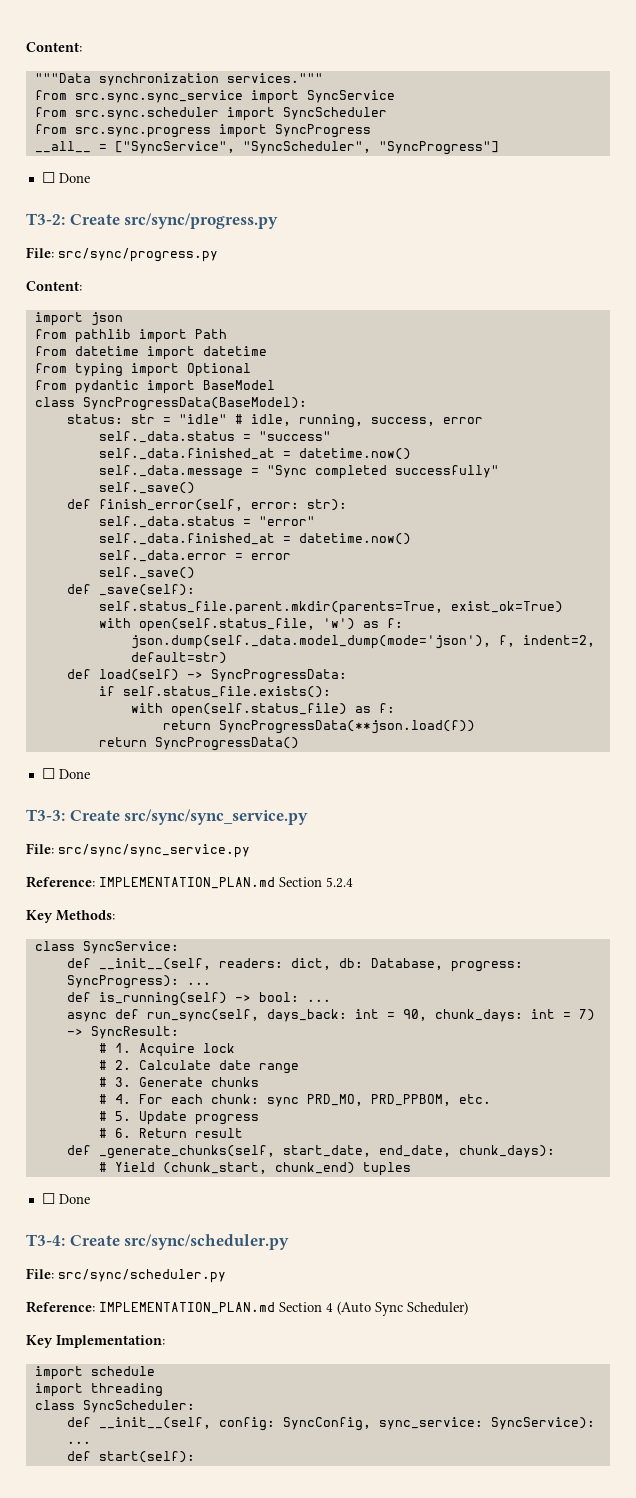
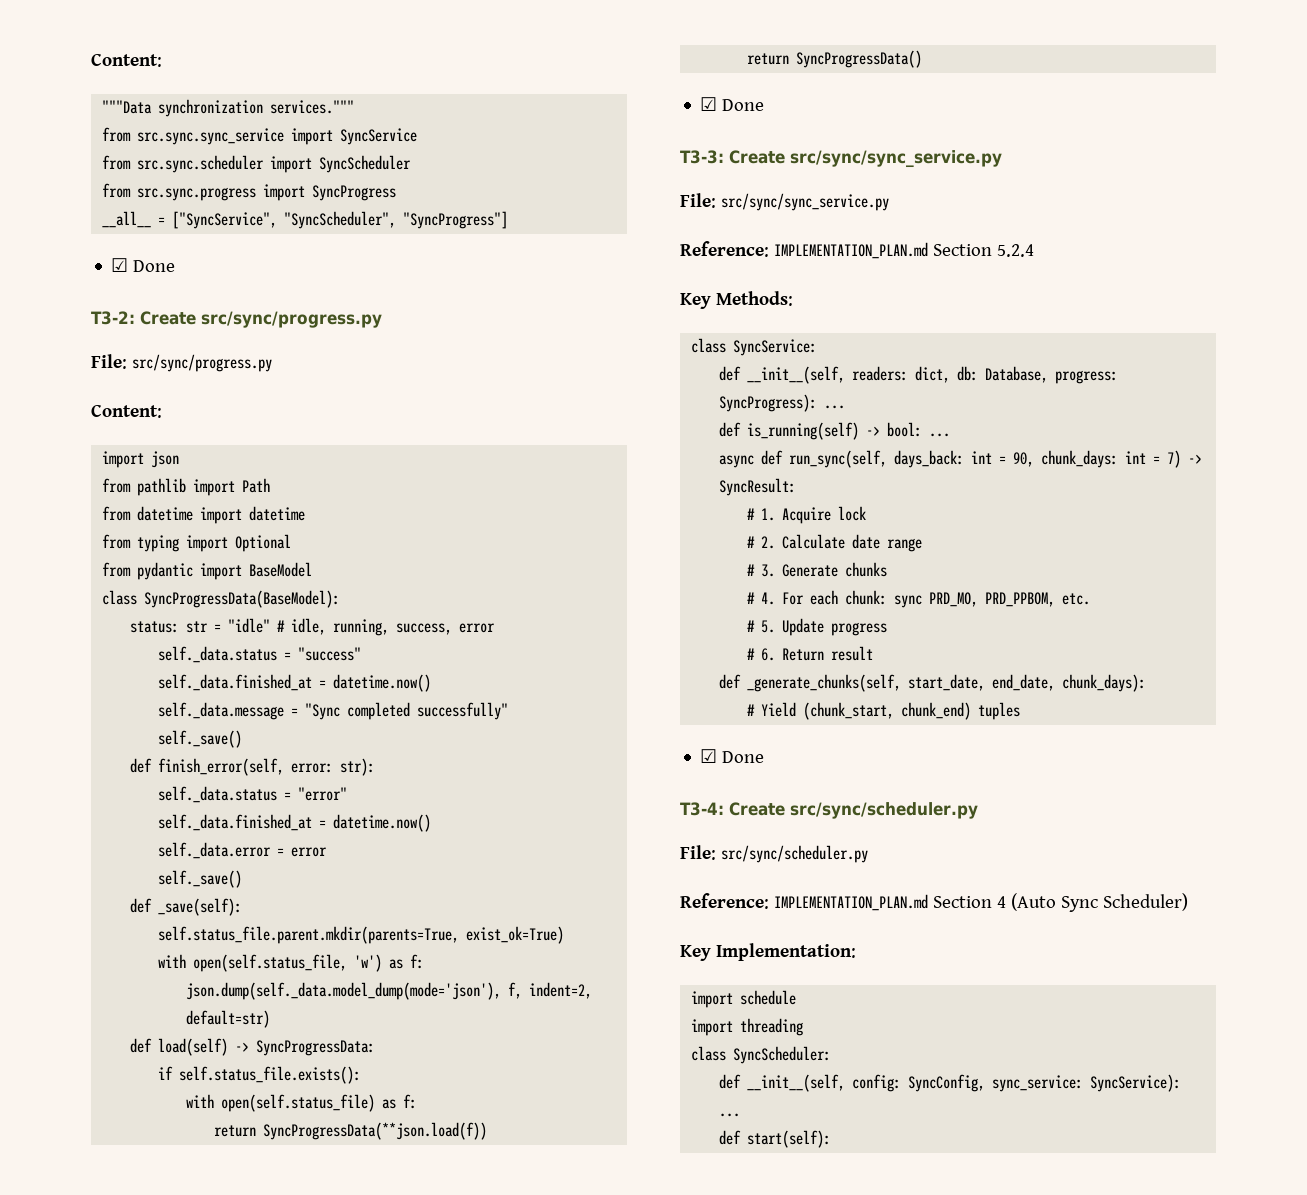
[41,172,55,183] ☐ -> [111,258,129,272] ☑
[41,768,55,779] ☐ -> [700,97,718,111] ☑
[41,1193,55,1204] ☐ -> [700,749,718,763] ☑

